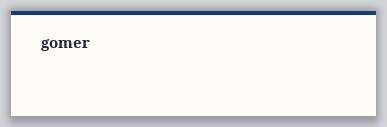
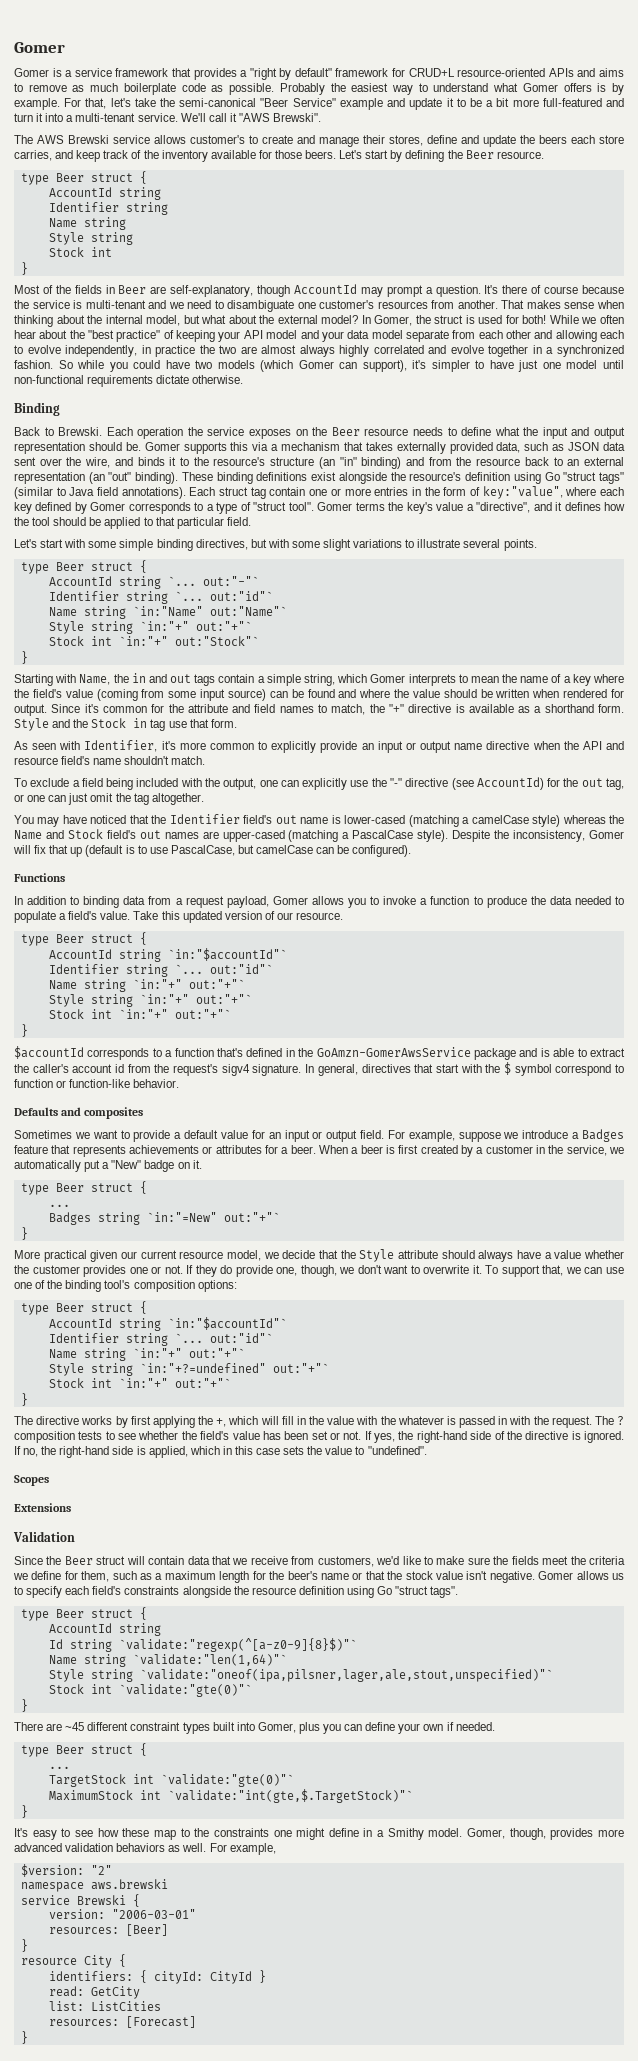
[41,39,90,51] gomer -> [14,42,65,53] [14,68,624,80] [14,83,624,95] [14,98,625,110] [14,113,322,122] [14,135,624,147] [14,150,544,162] [20,171,147,185] [48,187,161,200] [48,202,168,215] [48,217,126,230] [48,232,133,245] [48,247,112,257] [20,262,28,275] [14,284,625,297] [14,300,624,312] [14,315,624,327] [14,330,625,342] [14,345,624,357] [14,360,625,372] [14,375,244,387] [14,402,60,416] [14,427,625,439] [14,442,625,454] [14,457,624,469] [14,472,625,484] [14,486,624,499] [14,502,626,514] [14,517,251,529] [14,539,537,551] [20,560,147,574] [48,576,259,589] [48,591,273,604] [48,606,287,619] [48,621,252,634] [48,636,259,646] [20,651,28,664] [14,673,624,686] [14,689,625,701] [14,704,624,716] [14,718,237,731] [14,740,624,753] [14,756,206,765] [14,777,624,790] [14,793,204,805] [14,814,624,827] [14,829,624,842] [13,845,412,857] [14,873,65,882] [14,896,624,908] [14,911,344,923] [20,932,147,946] [48,948,287,962] [48,964,273,977] [48,979,245,992] [48,994,252,1007] [48,1009,231,1019] [20,1024,28,1037] [14,1046,625,1060] [14,1062,624,1076] [14,1079,180,1088] [14,1107,144,1119] [14,1129,625,1142] [14,1145,624,1157] [14,1160,202,1172] [20,1181,147,1195] [48,1204,70,1207] [48,1212,280,1225] [20,1227,28,1240] [14,1249,624,1262] [14,1265,624,1277] [14,1280,237,1292] [20,1301,147,1315] [48,1317,287,1331] [48,1333,273,1346] [48,1348,245,1361] [48,1363,329,1376] [48,1378,231,1388] [20,1393,28,1406] [14,1416,624,1428] [14,1431,625,1443] [14,1446,427,1458] [14,1475,49,1486] [14,1503,71,1512] [13,1531,75,1542] [14,1556,626,1567] [13,1571,625,1583] [14,1586,459,1598] [20,1607,147,1621] [48,1623,161,1636] [48,1638,357,1652] [48,1654,287,1667] [48,1669,553,1682] [48,1684,252,1697] [20,1699,28,1712] [14,1722,495,1734] [20,1743,147,1757] [48,1766,70,1769] [48,1774,294,1787] [48,1789,413,1803] [20,1805,28,1818] [14,1828,624,1840] [14,1843,276,1855] [20,1864,112,1877] [20,1879,168,1892] [20,1894,140,1907] [48,1909,196,1919] [48,1924,168,1936] [20,1939,28,1952] [20,1954,126,1968] [48,1970,266,1984] [48,1986,140,1999] [48,2001,161,2011] [48,2016,196,2028] [20,2031,28,2044] Gomer // Gomer is a service framework that provides a "right by default" framework for CRUD+L resource-oriented APIs and aims to remove as much boilerplate code as possible. Probably the easiest way to understand what Gomer offers is by example. For that, let's take the semi-canonical "Beer Service" example and update it to be a bit more full-featured and turn it into a multi-tenant service. We'll call it "AWS Brewski". // The AWS Brewski service allows customer's to create and manage their stores, define and update the beers each store carries, and keep track of the inventory available for those beers. Let's start by defining the Beer resource. // type Beer struct { // AccountId string // Identifier string // Name string // Style string // Stock int // } // Most of the fields in Beer are self-explanatory, though AccountId may prompt a question. It's there of course because the service is multi-tenant and we need to disambiguate one customer's resources from another. That makes sense when thinking about the internal model, but what about the external model? In Gomer, the struct is used for both! While we often hear about the "best practice" of keeping your API model and your data model separate from each other and allowing each to evolve independently, in practice the two are almost always highly correlated and evolve together in a synchronized fashion. So while you could have two models (which Gomer can support), it's simpler to have just one model until non-functional requirements dictate otherwise. // Binding // Back to Brewski. Each operation the service exposes on the Beer resource needs to define what the input and output representation should be. Gomer supports this via a mechanism that takes externally provided data, such as JSON data sent over the wire, and binds it to the resource's structure (an "in" binding) and from the resource back to an external representation (an "out" binding). These binding definitions exist alongside the resource's definition using Go "struct tags" (similar to Java field annotations). Each struct tag contain one or more entries in the form of key:"value", where each key defined by Gomer corresponds to a type of "struct tool". Gomer terms the key's value a "directive", and it defines how the tool should be applied to that particular field. // Let's start with some simple binding directives, but with some slight variations to illustrate several points. // type Beer struct { // AccountId string `... out:"-"` // Identifier string `... out:"id"` // Name string `in:"Name" out:"Name"` // Style string `in:"+" out:"+"` // Stock int `in:"+" out:"Stock"` // } // Starting with Name, the in and out tags contain a simple string, which Gomer interprets to mean the name of a key where the field's value (coming from some input source) can be found and where the value should be written when rendered for output. Since it's common for the attribute and field names to match, the "+" directive is available as a shorthand form. Style and the Stock in tag use that form. // As seen with Identifier, it's more common to explicitly provide an input or output name directive when the API and resource field's name shouldn't match. // To exclude a field being included with the output, one can explicitly use the "-" directive (see AccountId) for the out tag, or one can just omit the tag altogether. // You may have noticed that the Identifier field's out name is lower-cased (matching a camelCase style) whereas the Name and Stock field's out names are upper-cased (matching a PascalCase style). Despite the inconsistency, Gomer will fix that up (default is to use PascalCase, but camelCase can be configured). // Functions // In addition to binding data from a request payload, Gomer allows you to invoke a function to produce the data needed to populate a field's value. Take this updated version of our resource. // type Beer struct { // AccountId string `in:"$accountId"` // Identifier string `... out:"id"` // Name string `in:"+" out:"+"` // Style string `in:"+" out:"+"` // Stock int `in:"+" out:"+"` // } // $accountId corresponds to a function that's defined in the GoAmzn-GomerAwsService package and is able to extract the caller's account id from the request's sigv4 signature. In general, directives that start with the $ symbol correspond to function or function-like behavior. // Defaults and composites // Sometimes we want to provide a default value for an input or output field. For example, suppose we introduce a Badges feature that represents achievements or attributes for a beer. When a beer is first created by a customer in the service, we automatically put a "New" badge on it. // type Beer struct { // ... // Badges string `in:"=New" out:"+"` // } // More practical given our current resource model, we decide that the Style attribute should always have a value whether the customer provides one or not. If they do provide one, though, we don't want to overwrite it. To support that, we can use one of the binding tool's composition options: // type Beer struct { // AccountId string `in:"$accountId"` // Identifier string `... out:"id"` // Name string `in:"+" out:"+"` // Style string `in:"+?=undefined" out:"+"` // Stock int `in:"+" out:"+"` // } // The directive works by first applying the +, which will fill in the value with the whatever is passed in with the request. The ? composition tests to see whether the field's value has been set or not. If yes, the right-hand side of the directive is ignored. If no, the right-hand side is applied, which in this case sets the value to "undefined". // Scopes // Extensions // Validation // Since the Beer struct will contain data that we receive from customers, we'd like to make sure the fields meet the criteria we define for them, such as a maximum length for the beer's name or that the stock value isn't negative. Gomer allows us to specify each field's constraints alongside the resource definition using Go "struct tags". // type Beer struct { // AccountId string // Id string `validate:"regexp(^[a-z0-9]{8}$)"` // Name string `validate:"len(1,64)"` // Style string `validate:"oneof(ipa,pilsner,lager,ale,stout,unspecified)"` // Stock int `validate:"gte(0)"` // } // There are ~45 different constraint types built into Gomer, plus you can define your own if needed. // type Beer struct { // ... // TargetStock int `validate:"gte(0)"` // MaximumStock int `validate:"int(gte,$.TargetStock)"` // } // It's easy to see how these map to the constraints one might define in a Smithy model. Gomer, though, provides more advanced validation behaviors as well. For example, // $version: "2" // namespace aws.brewski // service Brewski { // version: "2006-03-01" // resources: [Beer] // } // resource City { // identifiers: { cityId: CityId } // read: GetCity // list: ListCities // resources: [Forecast] // }

